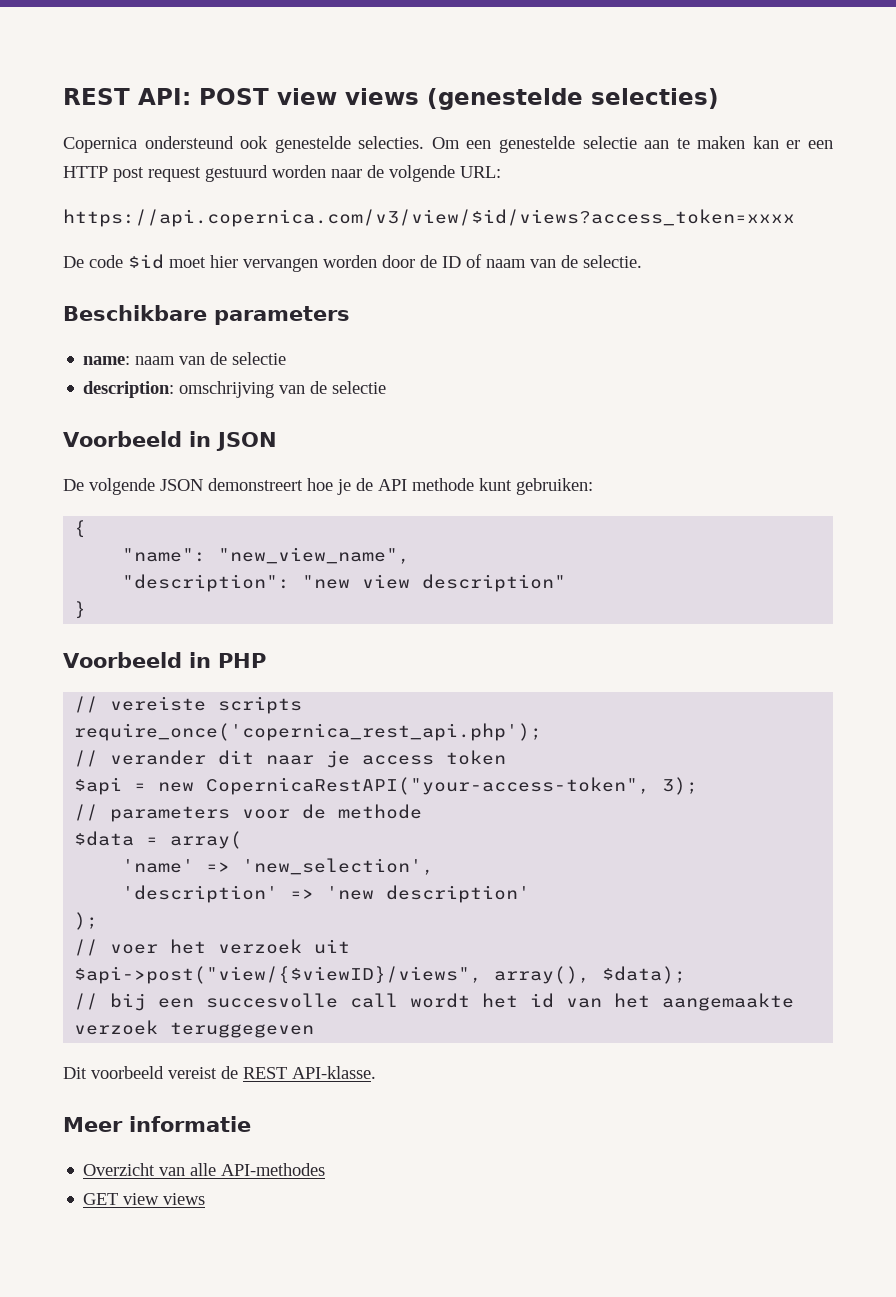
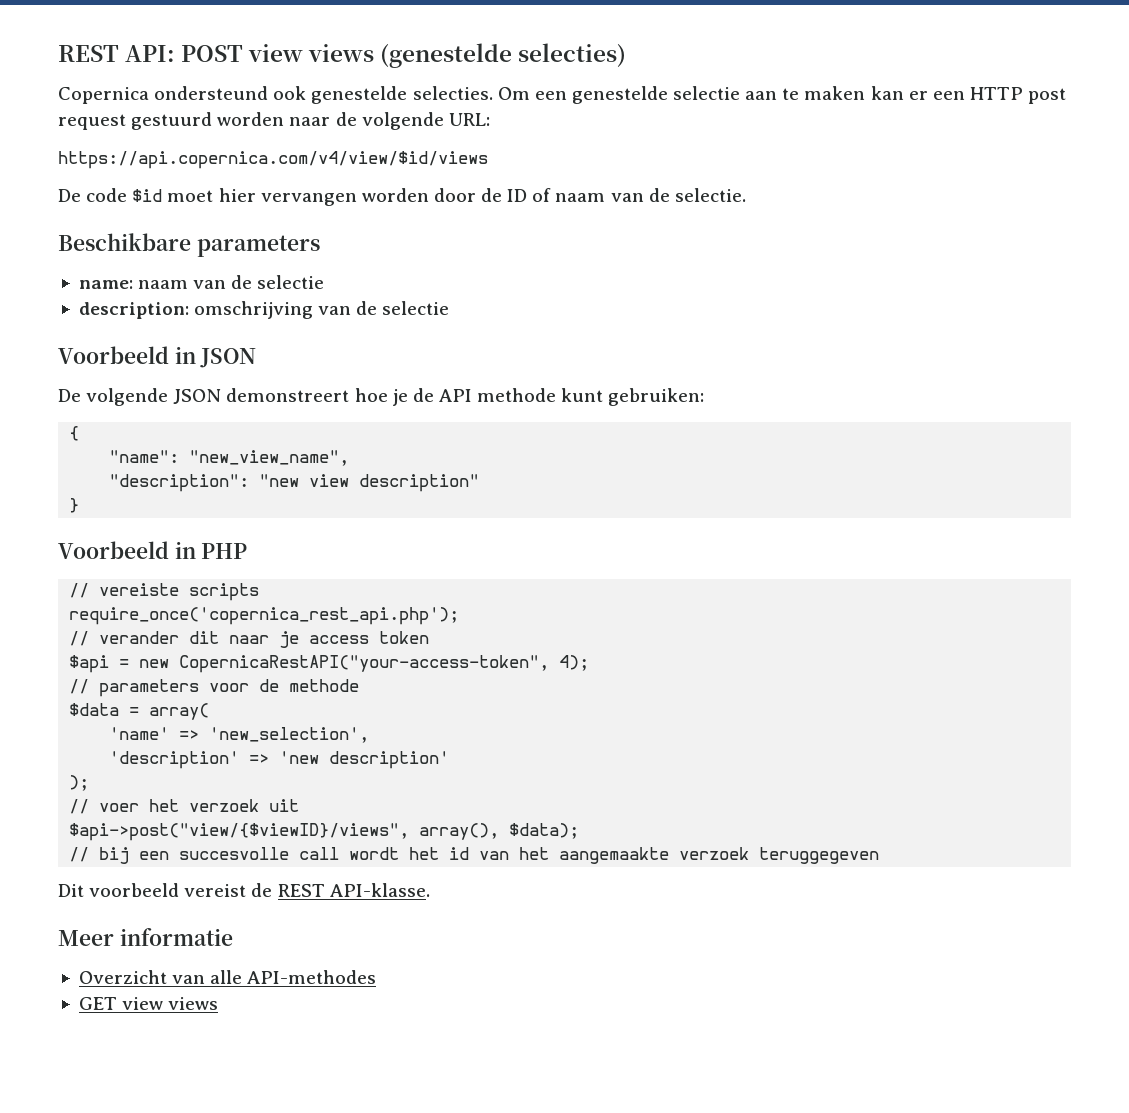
[63,209,795,227] https://api.copernica.com/v3/view/$id/views?access_token=xxxx -> [58,151,488,169] https://api.copernica.com/v4/view/$id/views
[662,777,699,795] 3); -> [559,655,590,671] 4);

